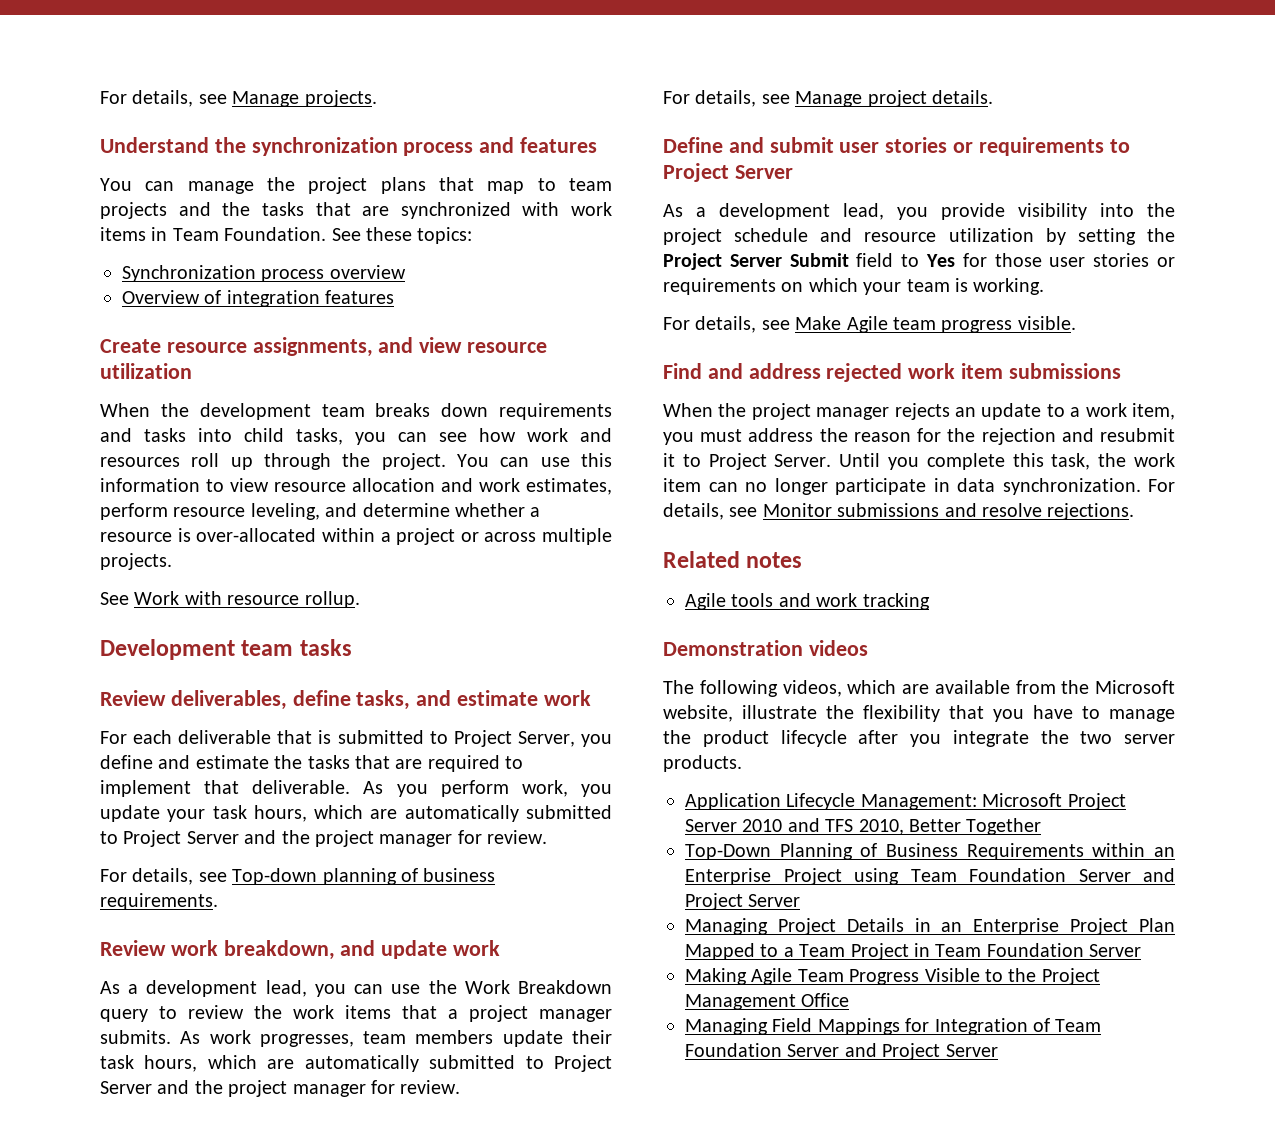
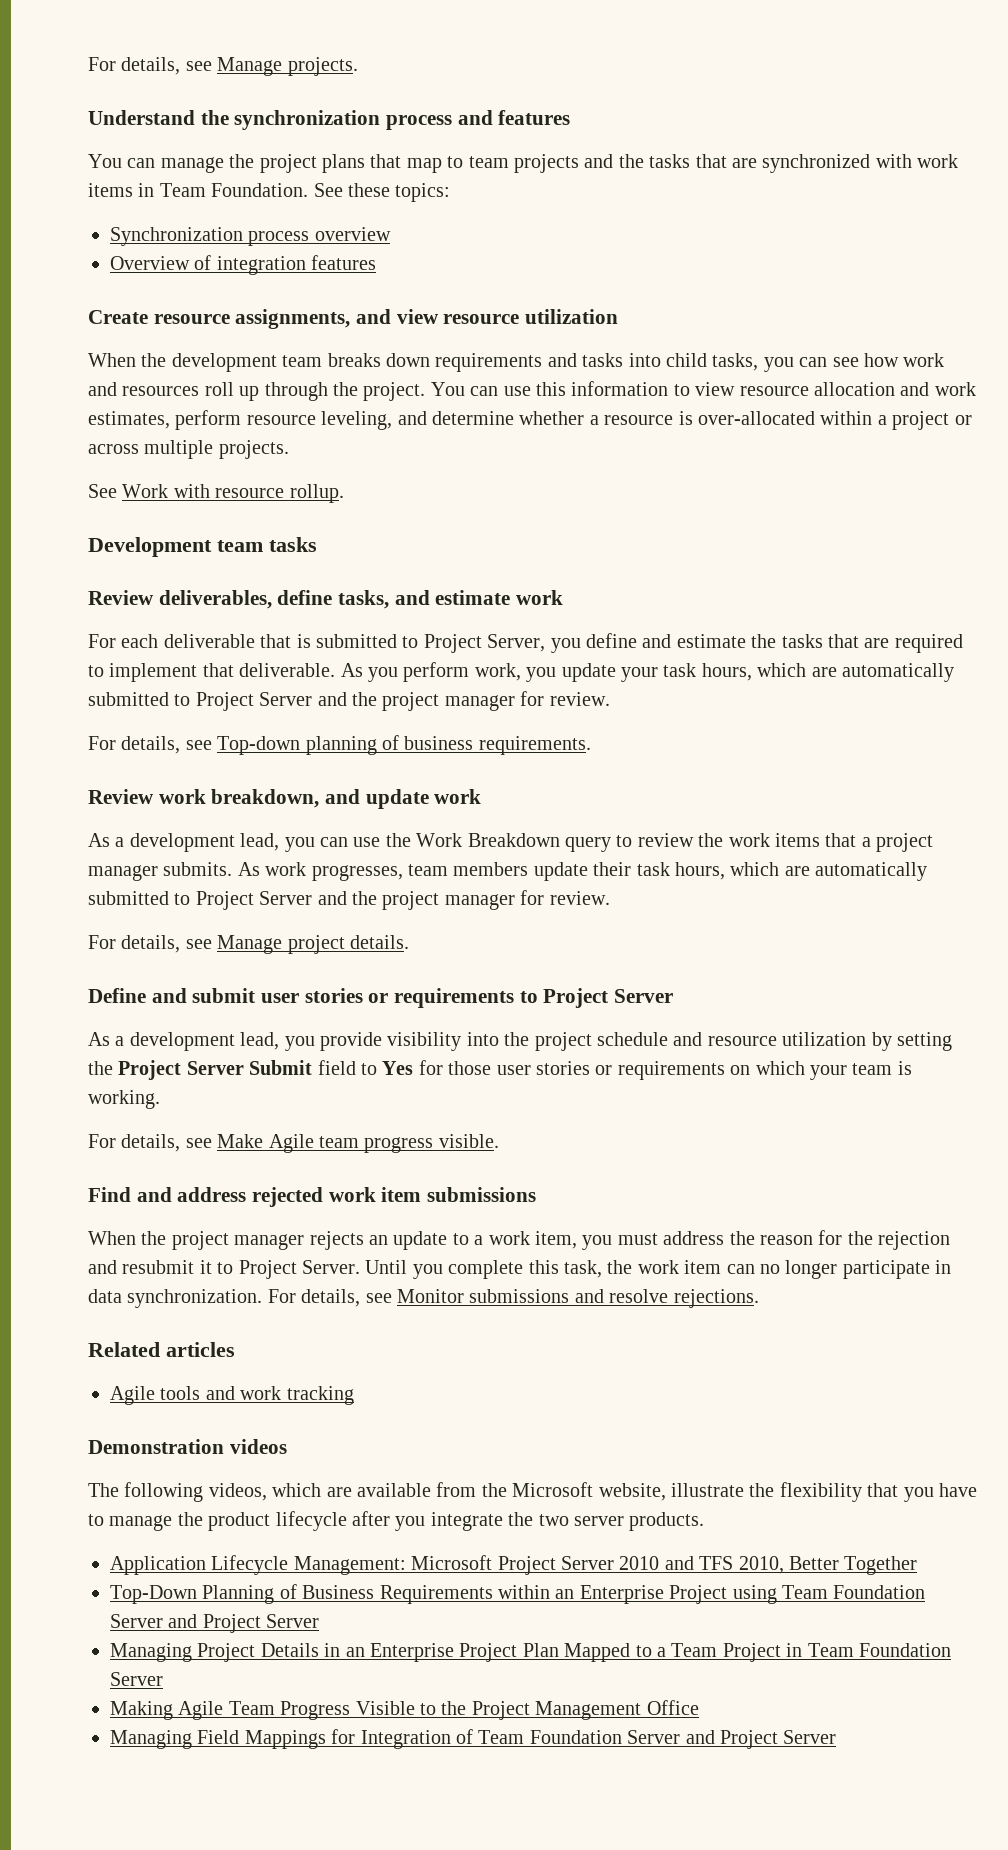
[746,552,803,568] notes -> [166,1342,235,1357] articles

